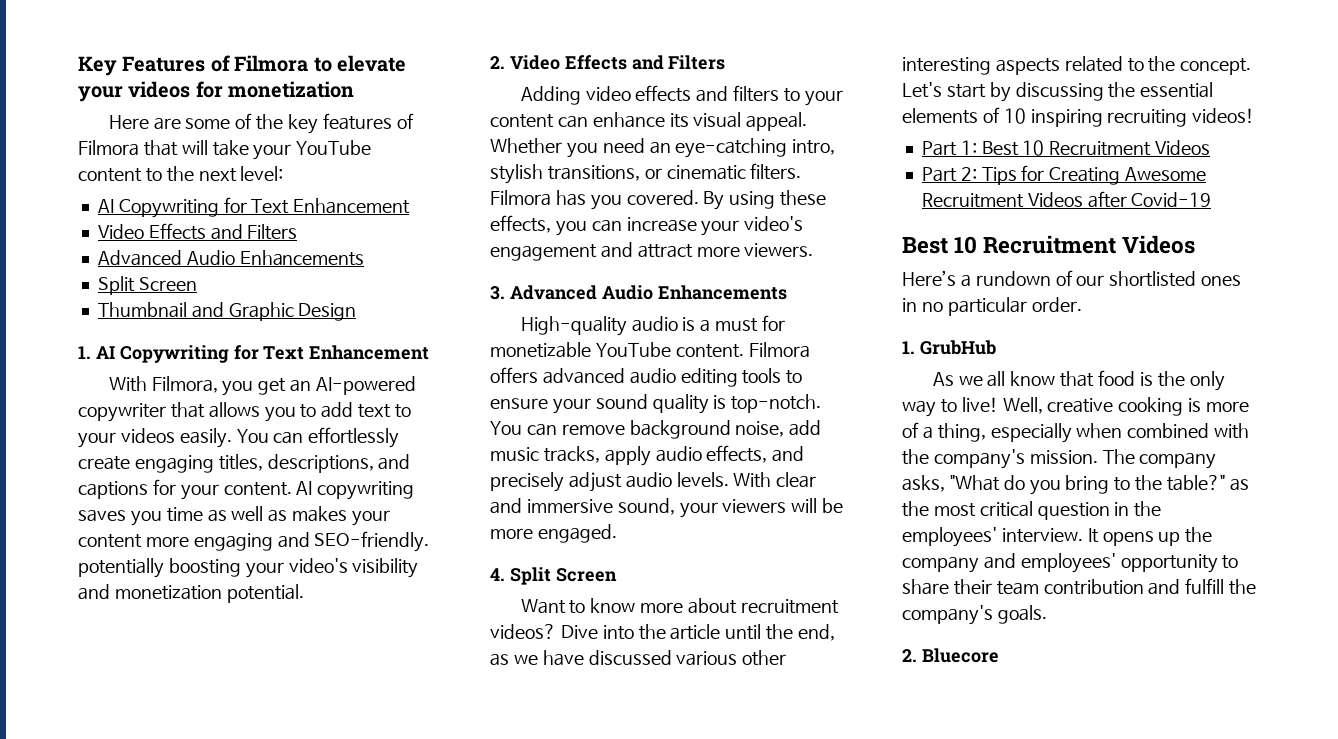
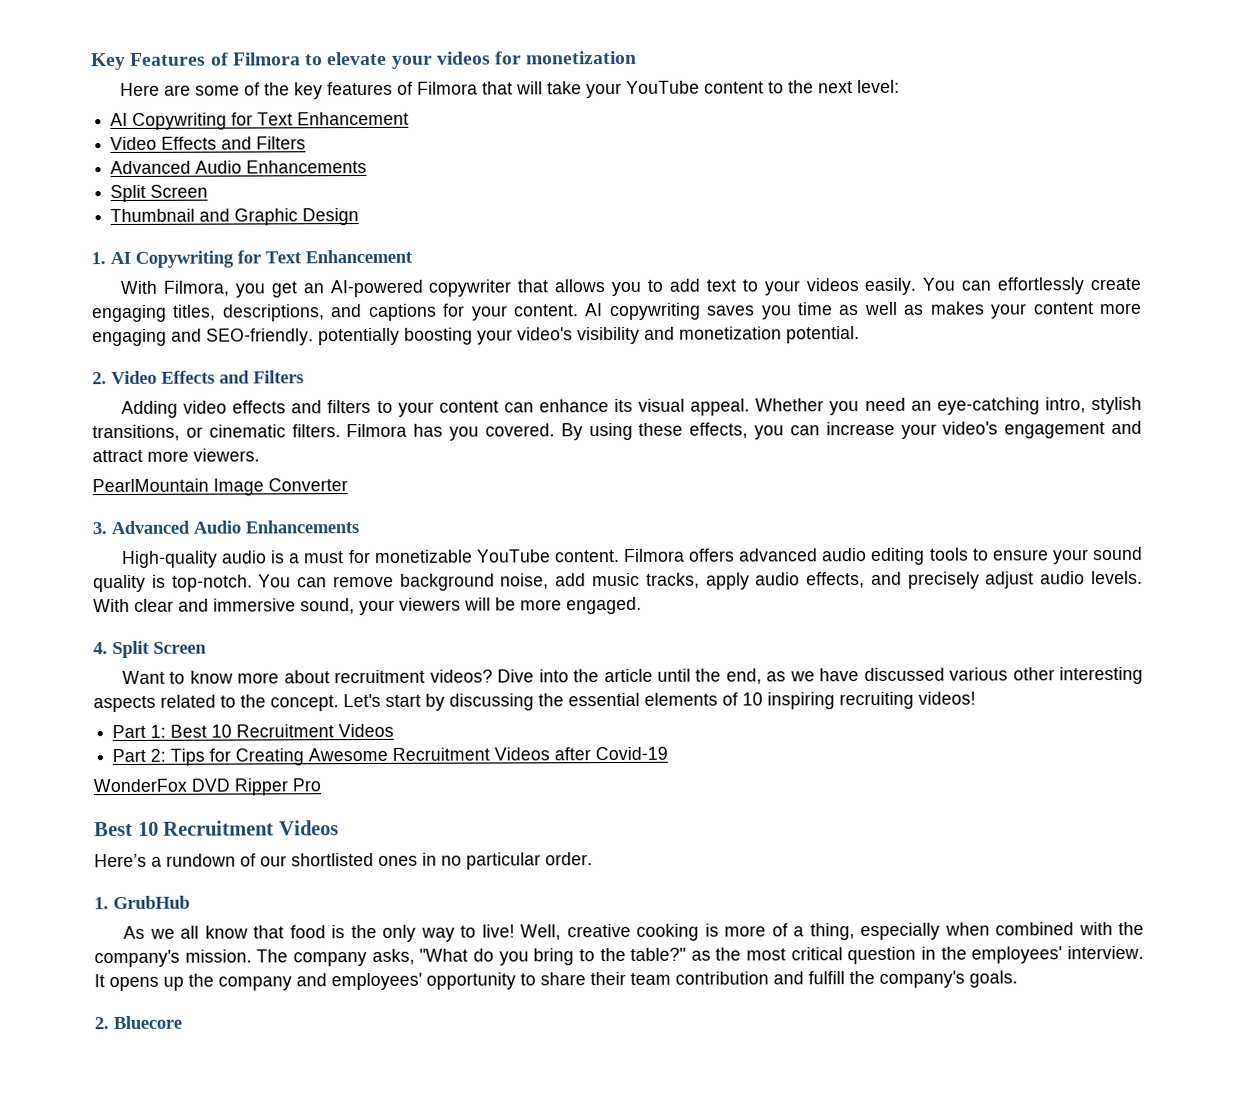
(814, 250) none -> [92,478,348,496] // PearlMountain Image Converter
(1212, 199) none -> [93,778,321,796] // WonderFox DVD Ripper Pro

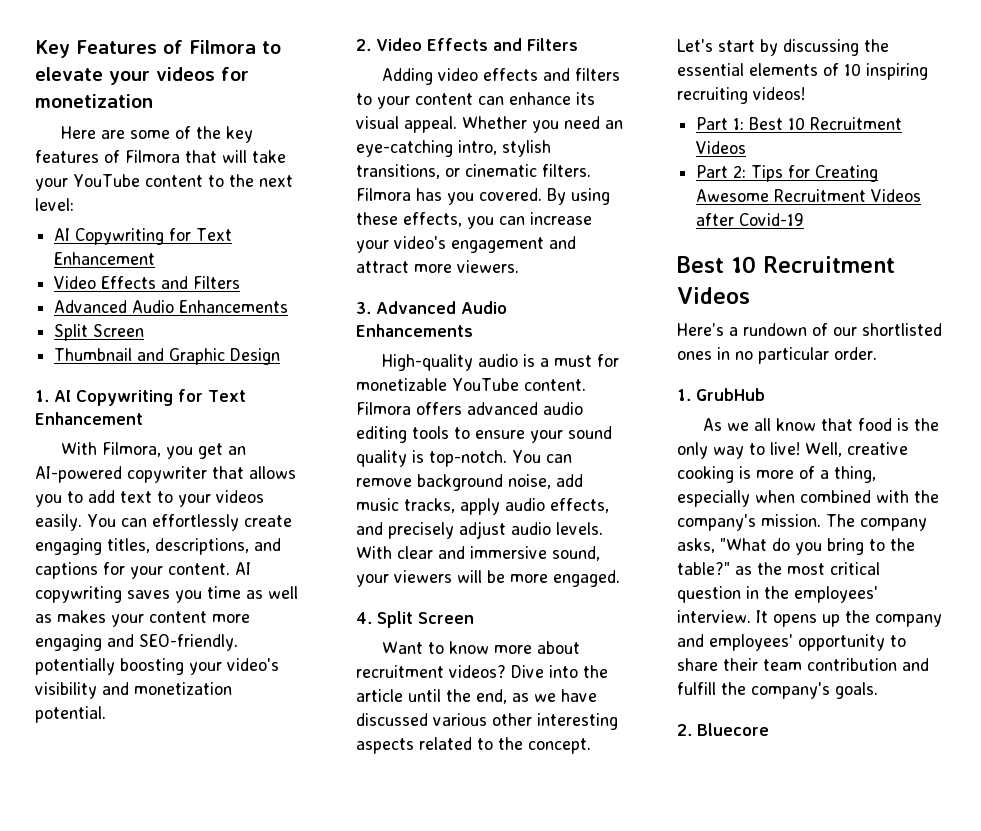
[92,478,348,496] // PearlMountain Image Converter -> (519, 266) none
[93,778,321,796] // WonderFox DVD Ripper Pro -> (805, 219) none

